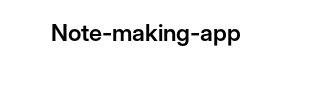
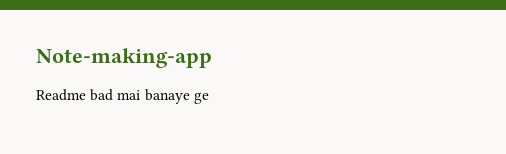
(241, 35) none -> [36,89,209,104] // Readme bad mai banaye ge

